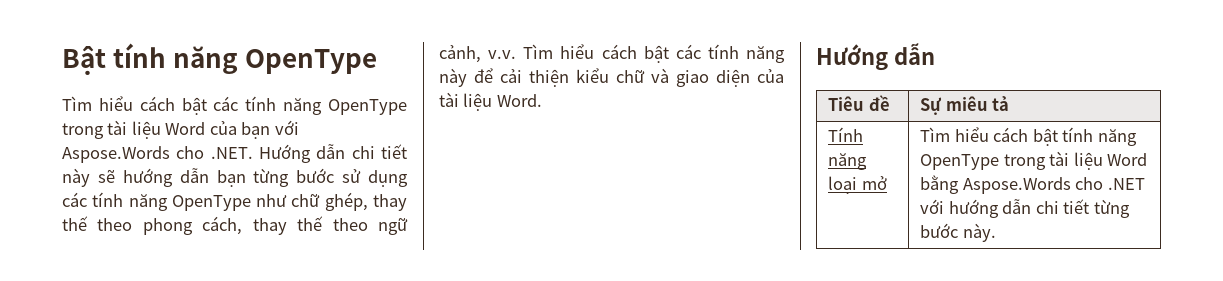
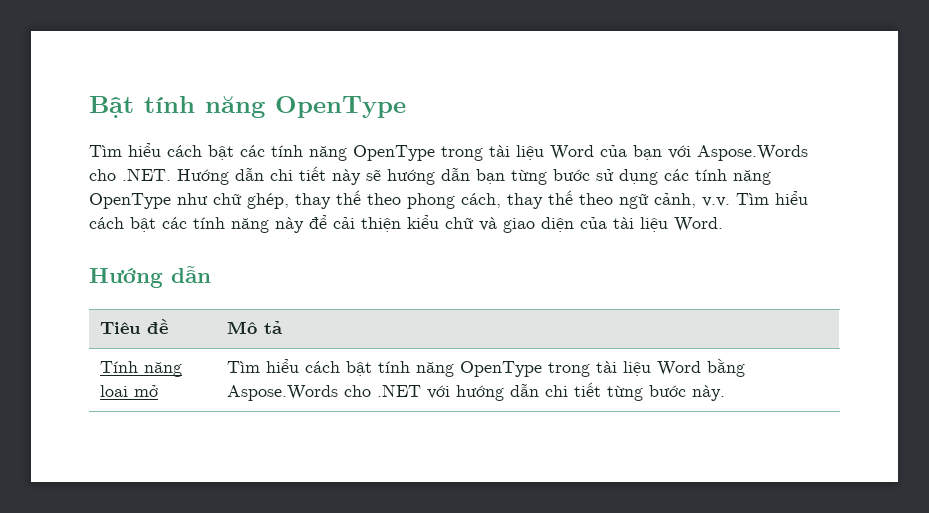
[920,96,988,115] Sự miêu -> [227,321,258,334] Mô

